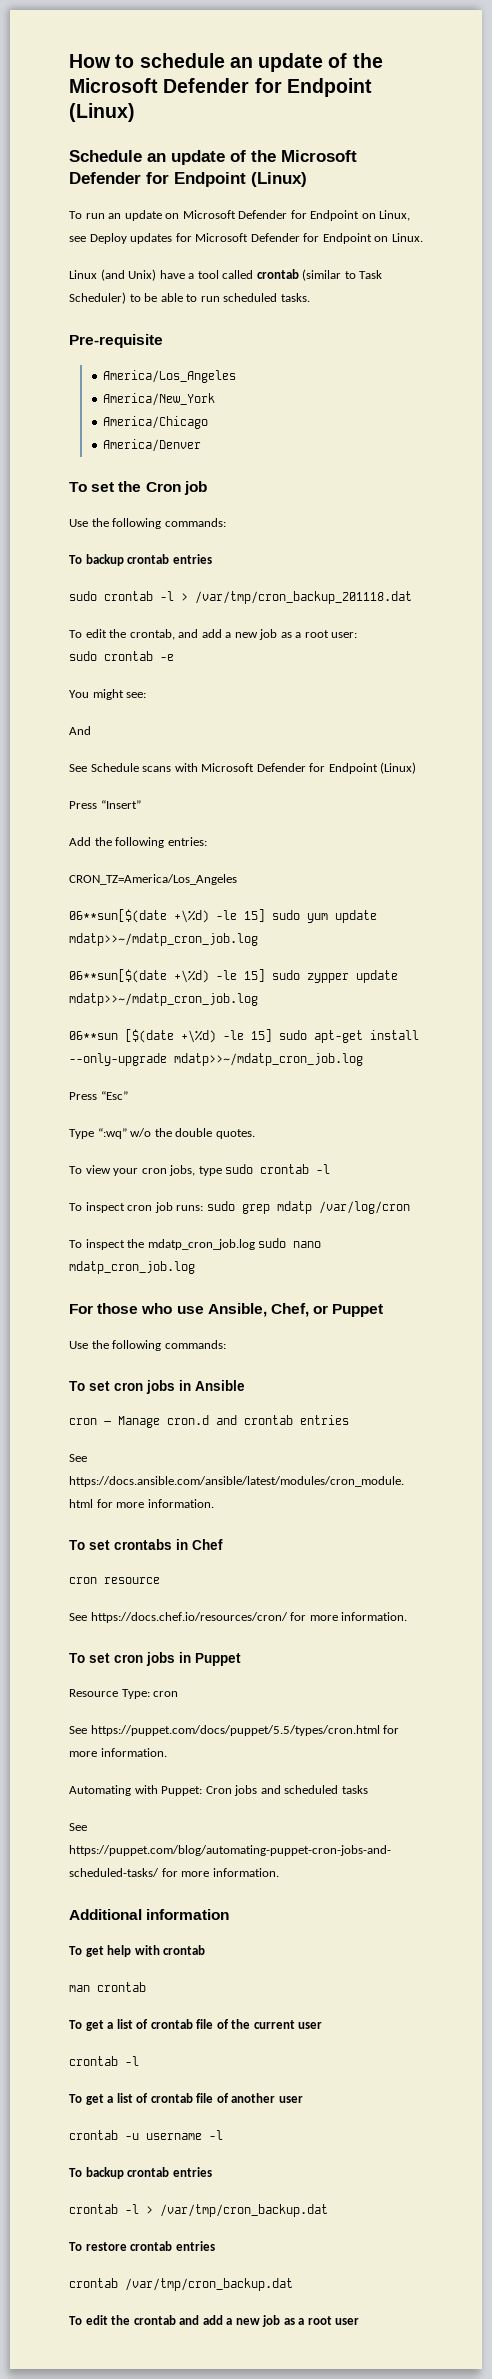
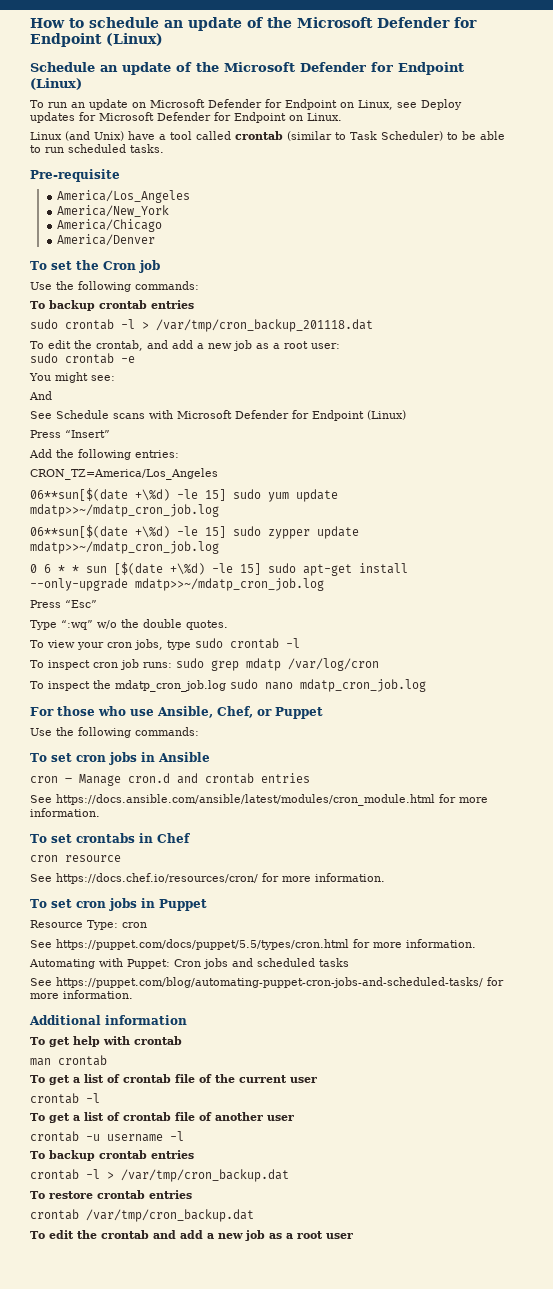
[69,1031,118,1040] 06**sun -> [30,564,107,573] 0 6 * * sun

